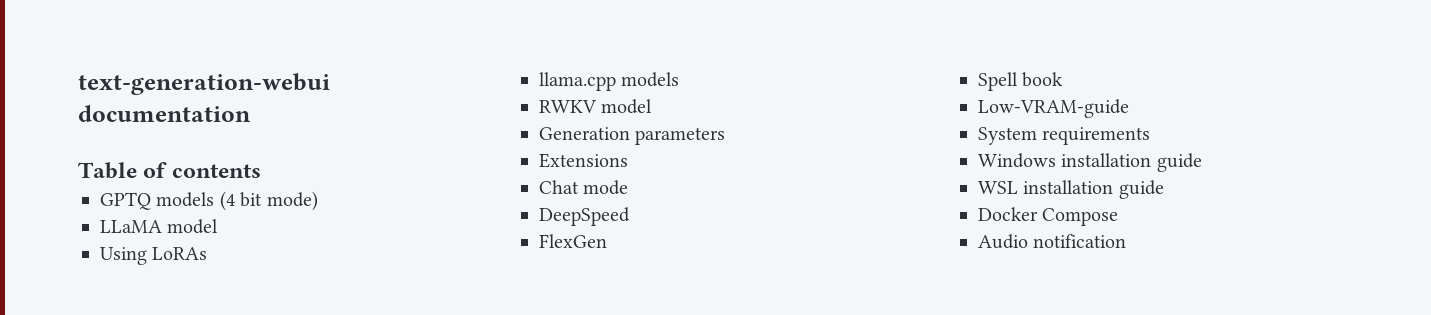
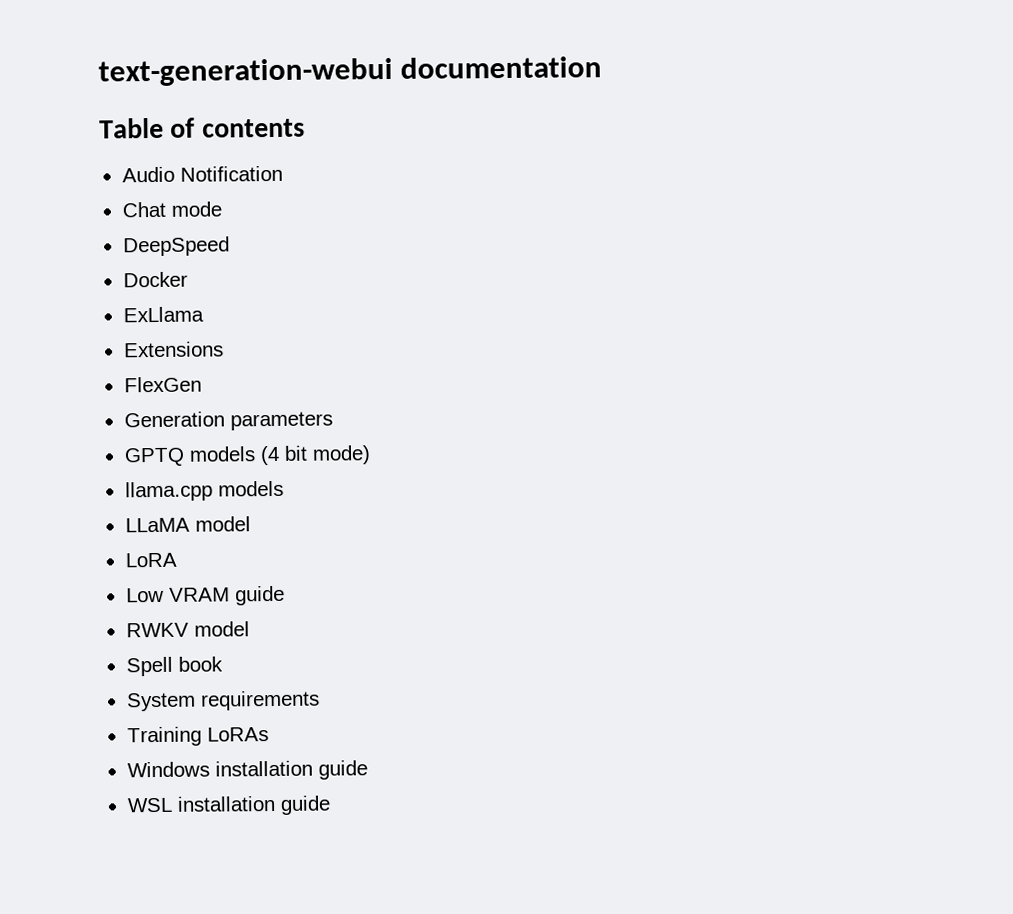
(261, 171) none -> [121,165,283,183] [121,201,222,218] [122,236,230,257] [122,271,188,288] [122,306,204,323] [123,341,224,358] [123,376,202,393] [123,411,333,431] // Audio Notification // Chat mode // DeepSpeed // Docker // ExLlama // Extensions // FlexGen // Generation parameters
(318, 201) none -> [124,480,284,502] // llama.cpp models
[100,247,208,265] [539,72,680,91] [539,99,653,114] [539,127,726,145] [539,153,628,168] [539,180,629,195] [539,207,630,226] [539,234,607,248] Using LoRAs // llama.cpp models // RWKV model // Generation parameters // Extensions // Chat mode // DeepSpeed // FlexGen -> [124,552,177,568] [125,585,285,606] [125,621,250,638] LoRA // Low VRAM guide // RWKV model
[978,99,1129,118] // Low-VRAM-guide -> (223, 664) none
(1151, 136) none -> [126,726,269,747] // Training LoRAs
[978,207,1119,226] [978,234,1127,249] // Docker Compose // Audio notification -> (331, 805) none

